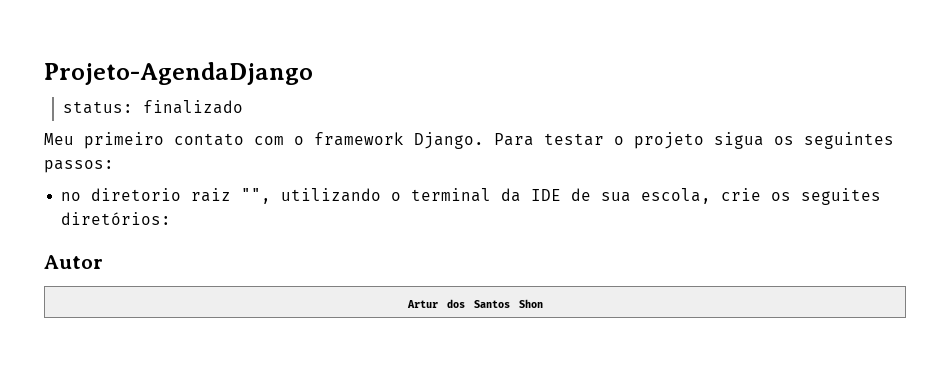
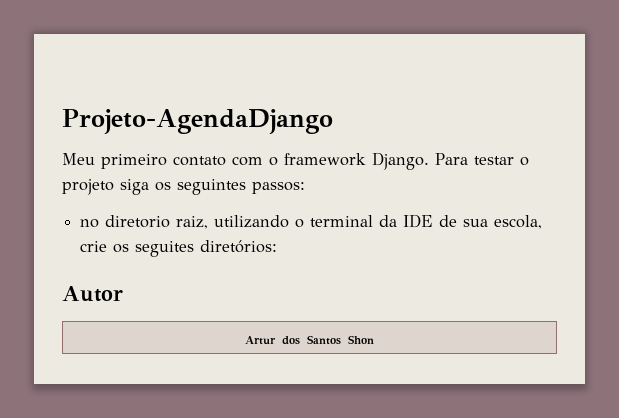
[62,100,243,114] // status: finalizado -> (333, 121) none
[714,132,764,149] sigua -> [120,179,149,195] siga
[191,188,272,204] raiz "", -> [176,216,209,229] raiz,

